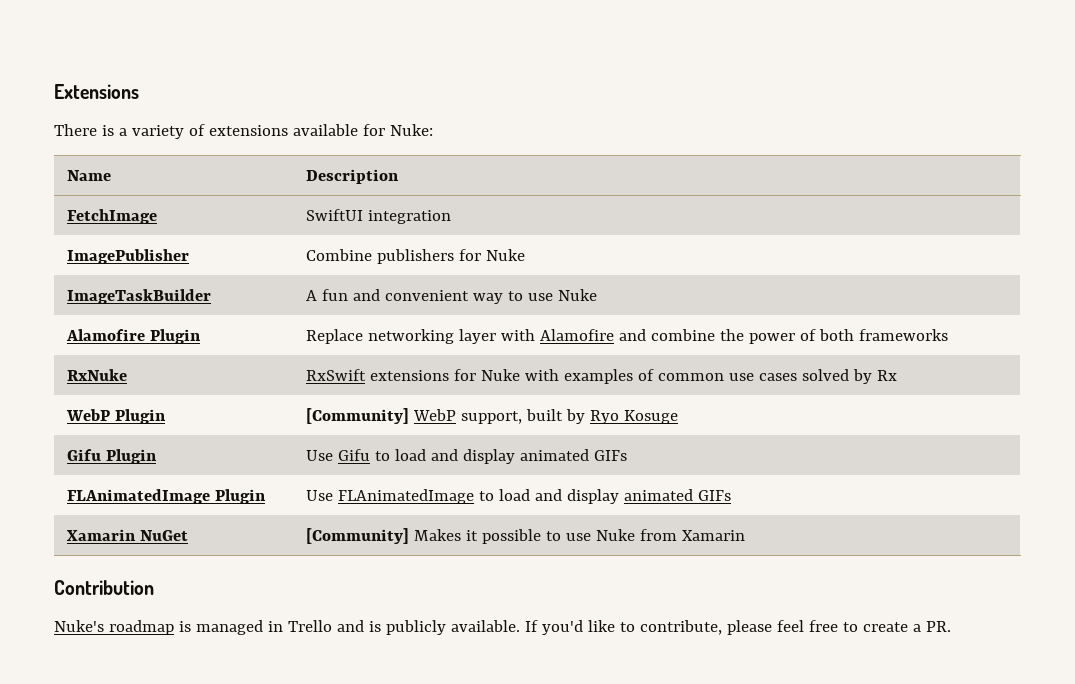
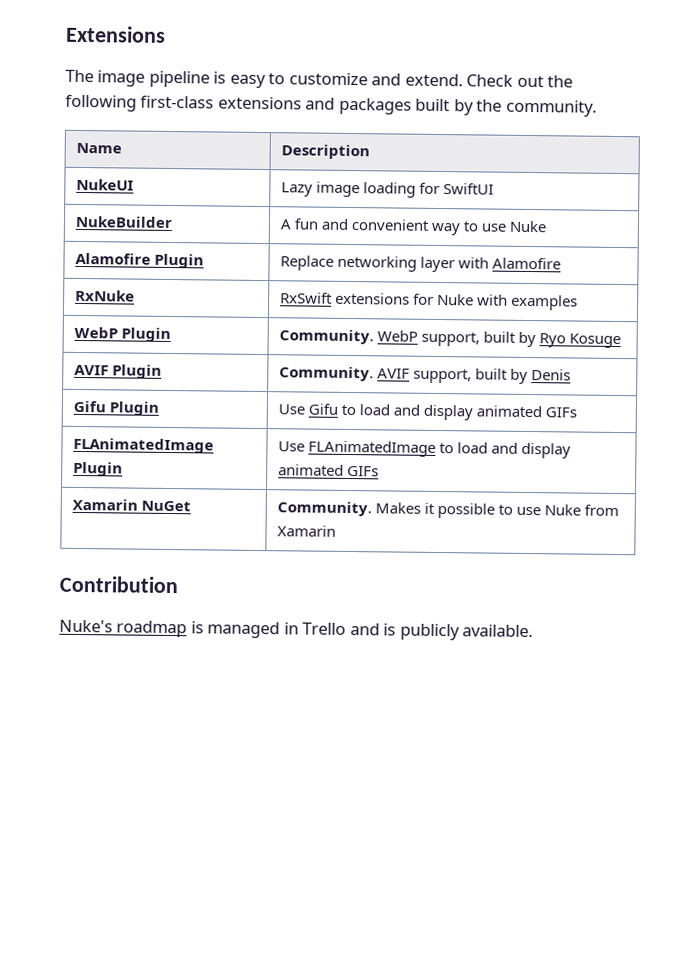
[54,124,433,139] [66,170,111,181] [305,169,399,184] [66,209,157,224] [305,209,451,224] [66,249,189,264] [305,249,525,264] [66,289,211,304] There is a variety of extensions available for Nuke: // Name | Description // FetchImage | SwiftUI integration // ImagePublisher | Combine publishers for Nuke // ImageTaskBuilder -> [65,69,574,89] [65,94,597,117] [75,142,122,154] [280,144,370,160] [75,178,134,191] [280,181,495,198] [74,215,173,229] The image pipeline is easy to customize and extend. Check out the following first-class extensions and packages built by the community. // Name | Description // NukeUI | Lazy image loading for SwiftUI // NukeBuilder
[618,329,948,344] and combine the power of both frameworks -> (562, 263) none
[637,369,897,384] of common use cases solved by Rx -> (579, 302) none
[305,408,409,424] [Community] -> [278,329,374,345] Community.
(678, 417) none -> [73,364,162,379] [278,366,572,385] // AVIF Plugin | Community. AVIF support, built by Denis
[305,528,409,544] [Community] -> [276,501,372,517] Community.
[524,620,951,635] If you'd like to contribute, please feel free to create a PR. -> (534, 631) none

